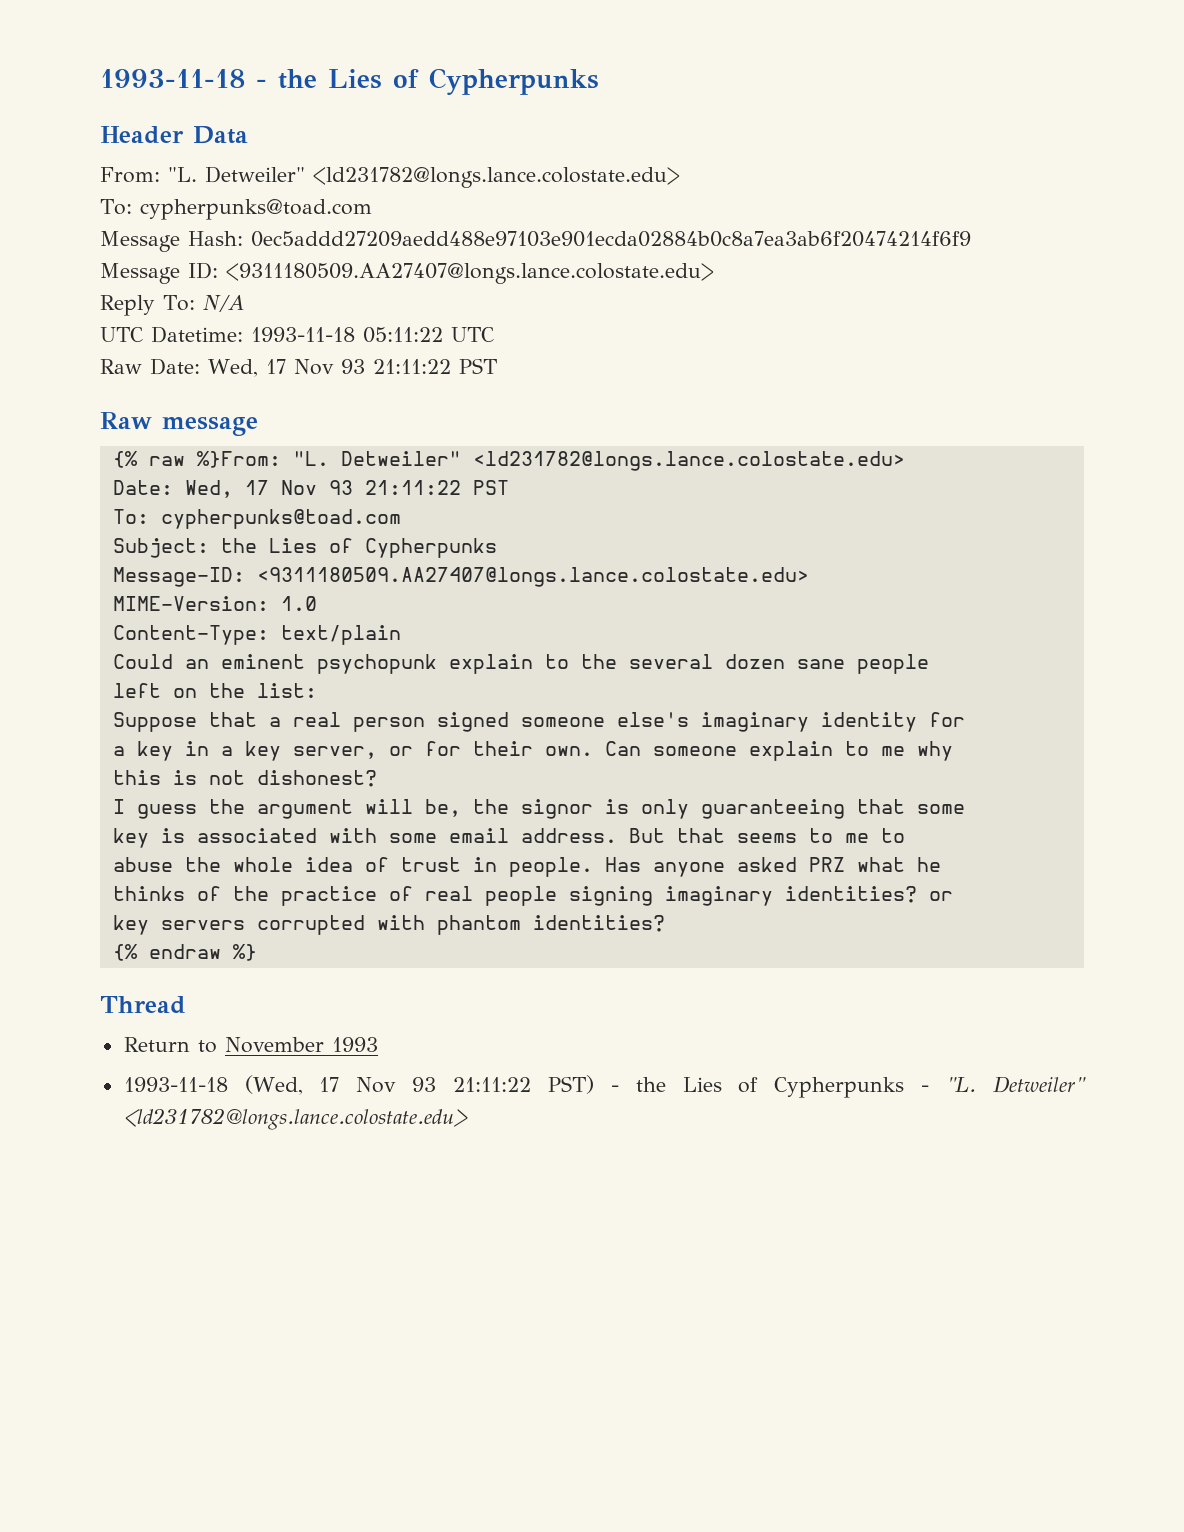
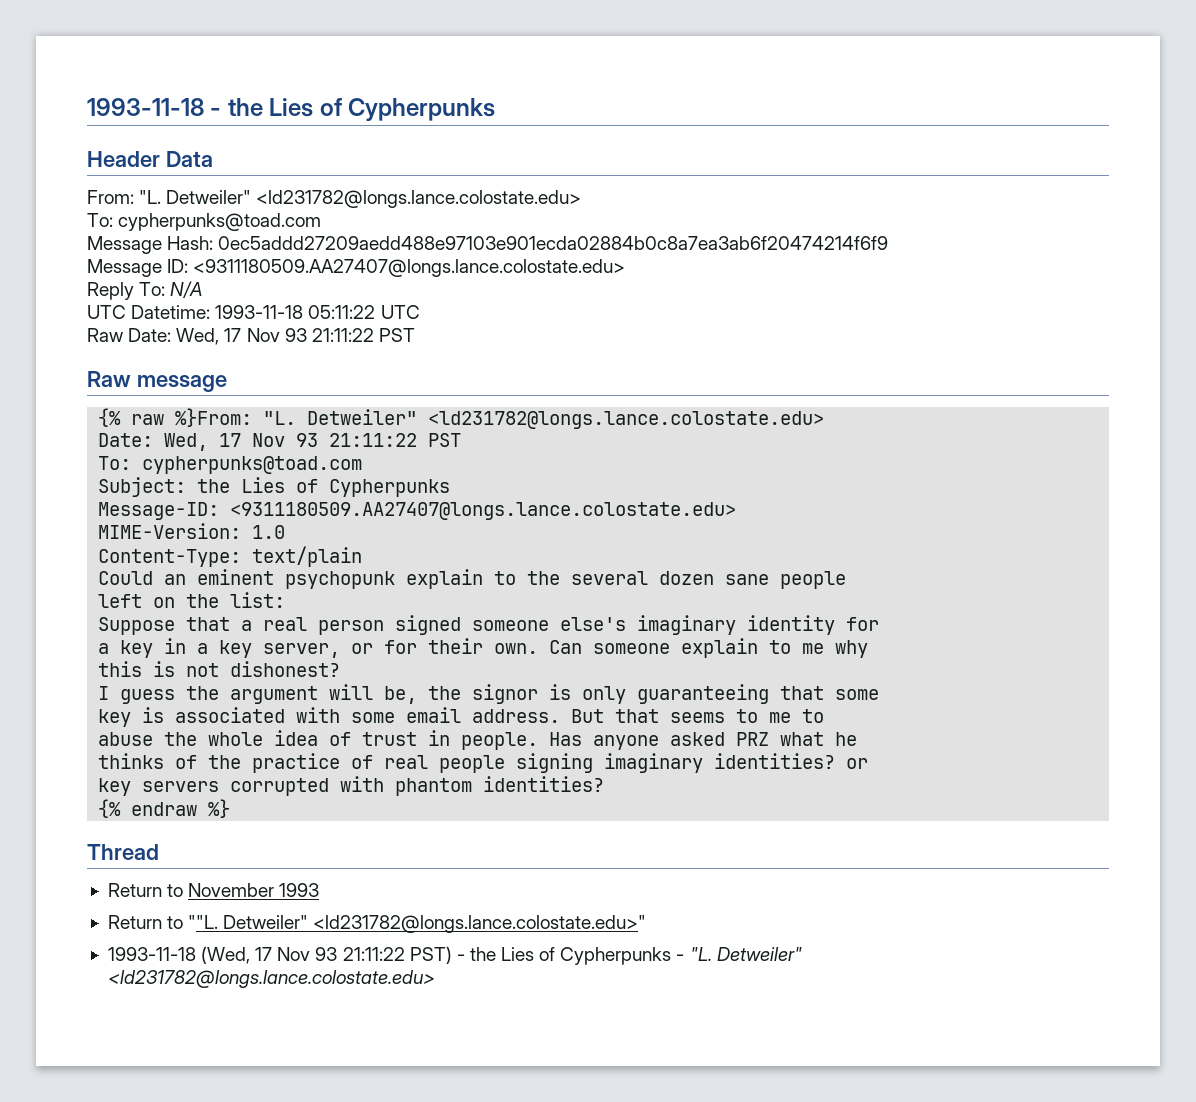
(378, 1044) none -> [107,915,647,933] // Return to ""L. Detweiler" <ld231782@longs.lance.colostate.edu>"

